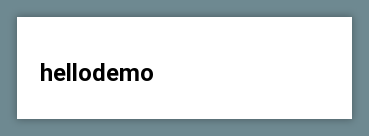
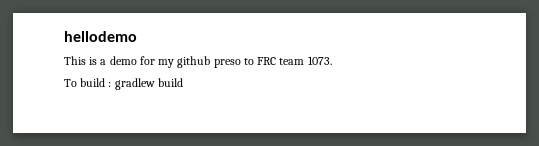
(154, 72) none -> [64,56,332,68] [64,78,183,90] // This is a demo for my github preso to FRC team 1073. // To build : gradlew build

